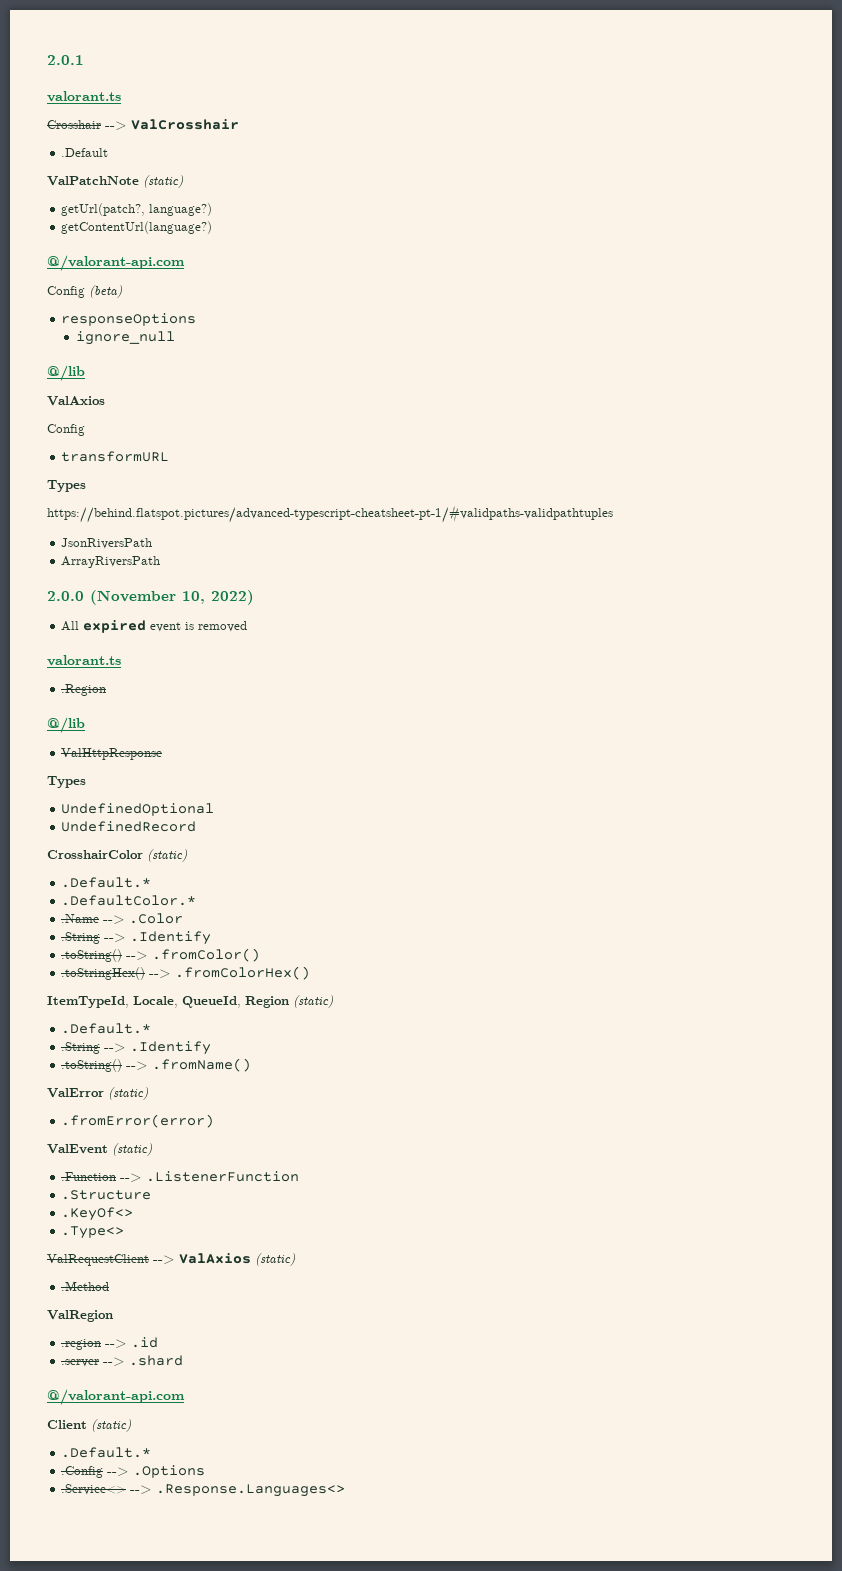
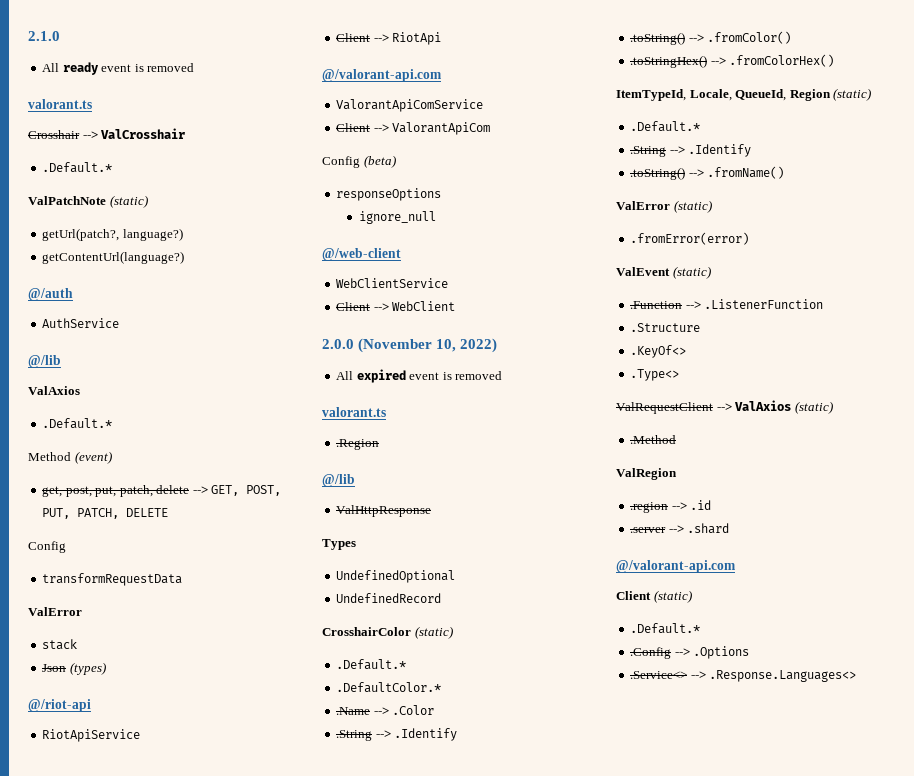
[47,55,84,65] 2.0.1 -> [28,31,60,41] [42,62,195,75] 2.1.0 // All ready event is removed
[61,148,109,157] .Default -> [42,162,113,173] .Default.*
[47,255,185,271] [47,285,122,298] [61,313,197,326] [75,331,175,345] [47,365,85,381] [47,396,105,406] [47,424,85,436] [61,451,170,462] [47,480,86,492] [47,505,613,523] [61,538,153,549] [61,556,161,568] @/valorant-api.com // Config (beta) // responseOptions // ignore_null // @/lib // ValAxios // Config // transformURL // Types // https://behind.flatspot.pictures/advanced-typescript-cheatsheet-pt-1/#validpaths-validpathtuples // JsonRiversPath // ArrayRiversPath -> [28,288,73,301] [42,318,120,328] [28,355,61,368] [28,386,80,395] [42,418,113,429] [28,451,112,464] [42,485,282,497] [42,508,169,519] [28,541,66,553] [42,573,183,586] [28,607,82,616] [42,639,78,650] [42,662,106,675] [28,699,91,712] [42,729,141,742] [336,32,442,45] [322,69,442,82] [336,99,484,112] [336,122,491,135] [322,155,396,168] [336,188,442,201] [358,211,436,224] [322,248,401,261] [336,278,449,288] [336,301,456,311] @/auth // AuthService // @/lib // ValAxios // .Default.* // Method (event) // get, post, put, patch, delete --> GET, POST, PUT, PATCH, DELETE // Config // transformRequestData // ValError // stack // Json (types) // @/riot-api // RiotApiService // Client --> RiotApi // @/valorant-api.com // ValorantApiComService // Client --> ValorantApiCom // Config (beta) // responseOptions // ignore_null // @/web-client // WebClientService // Client --> WebClient

